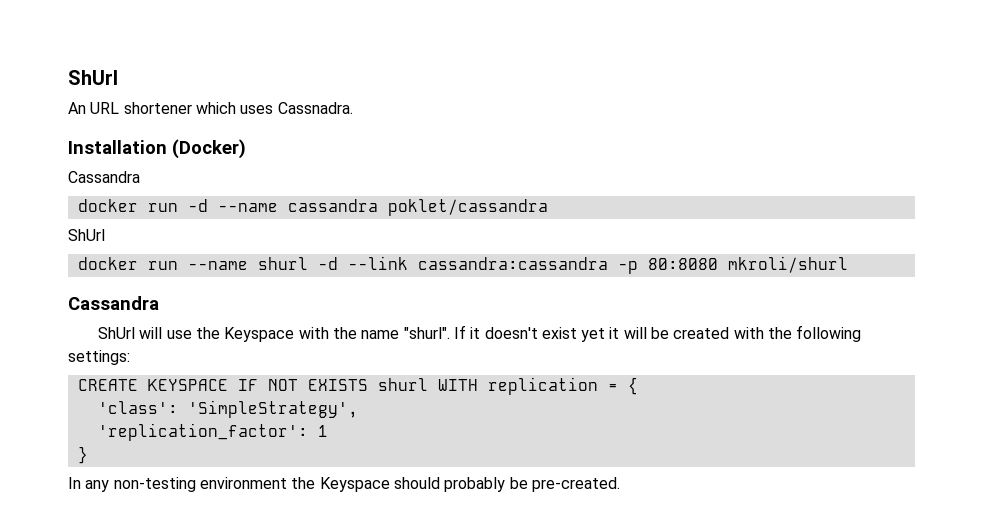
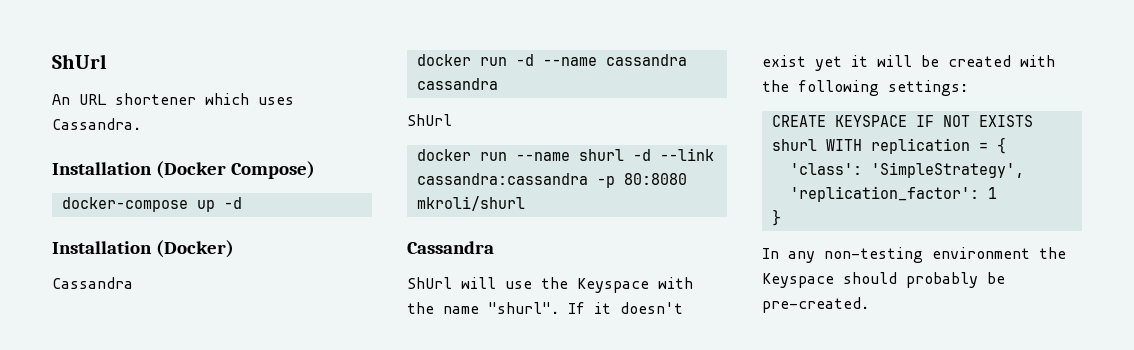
[277,102,353,114] Cassnadra. -> [52,118,141,130] [52,161,316,179] [61,197,242,212] Cassandra. // Installation (Docker Compose) // docker-compose up -d
[387,199,548,216] poklet/cassandra -> [416,78,498,90] cassandra

